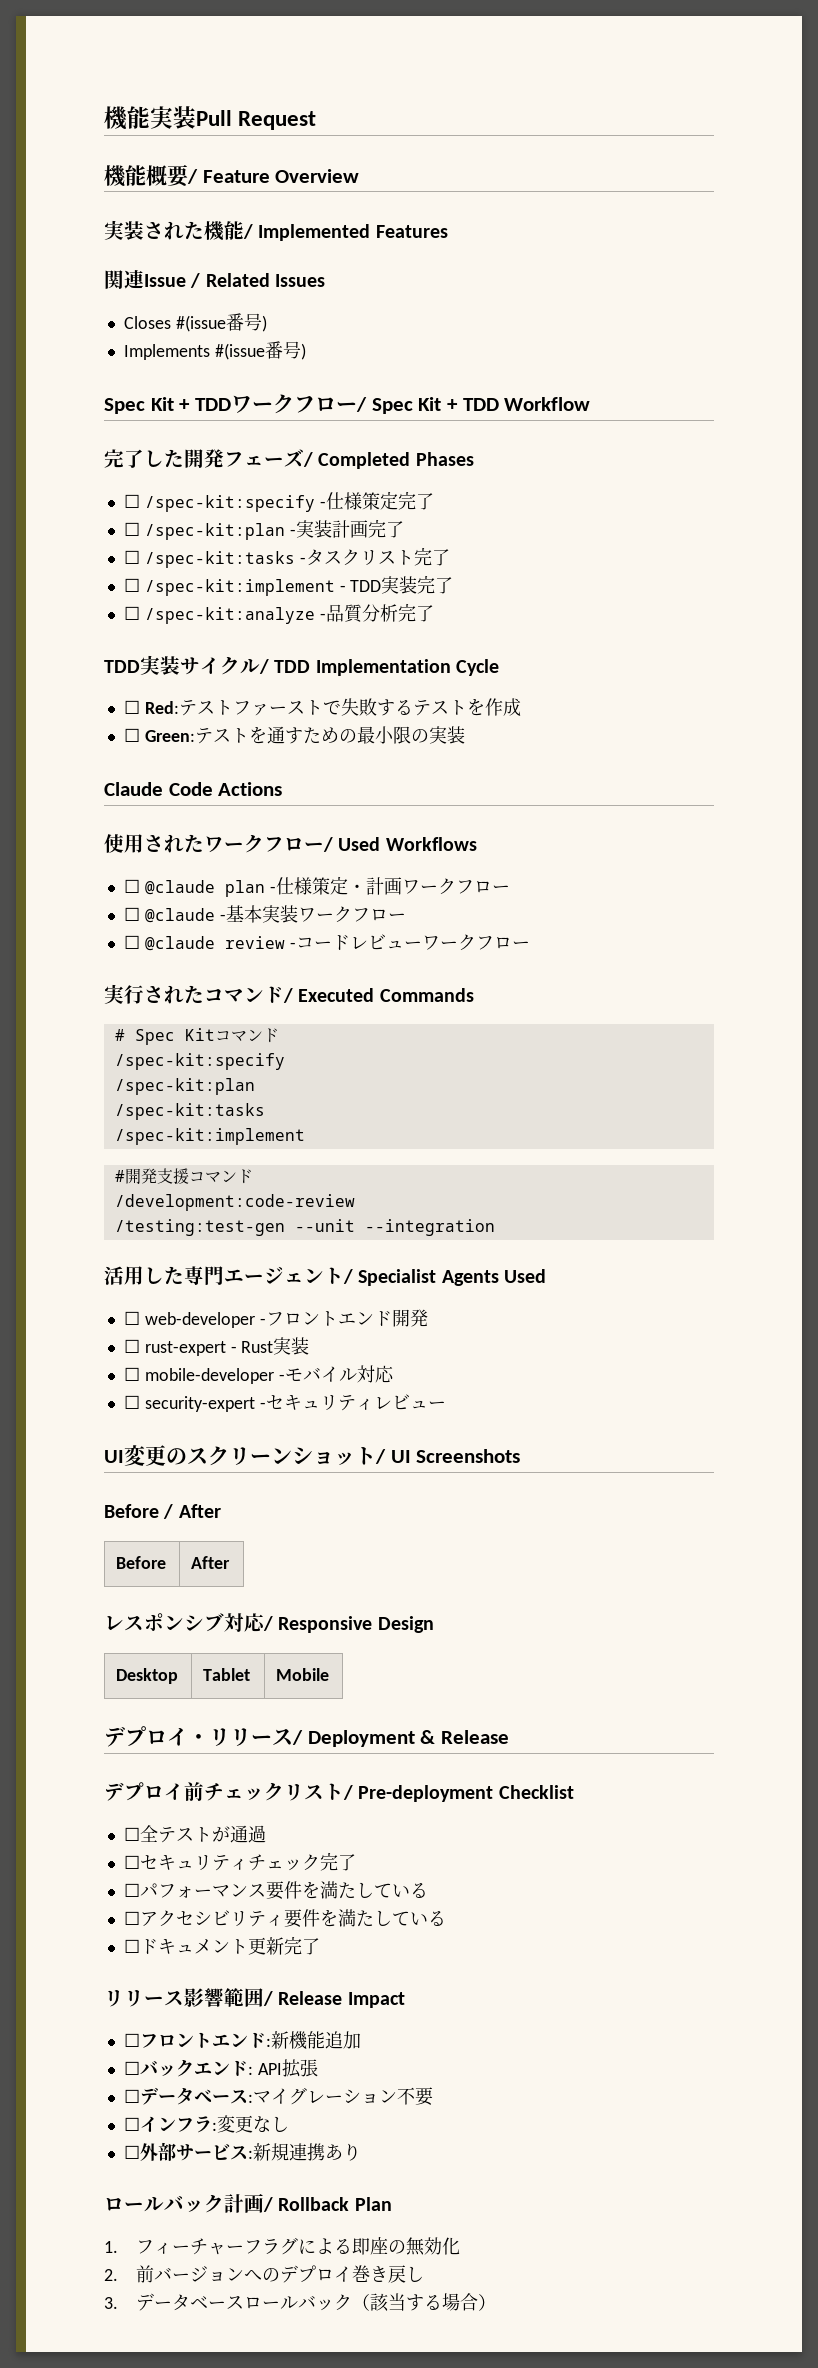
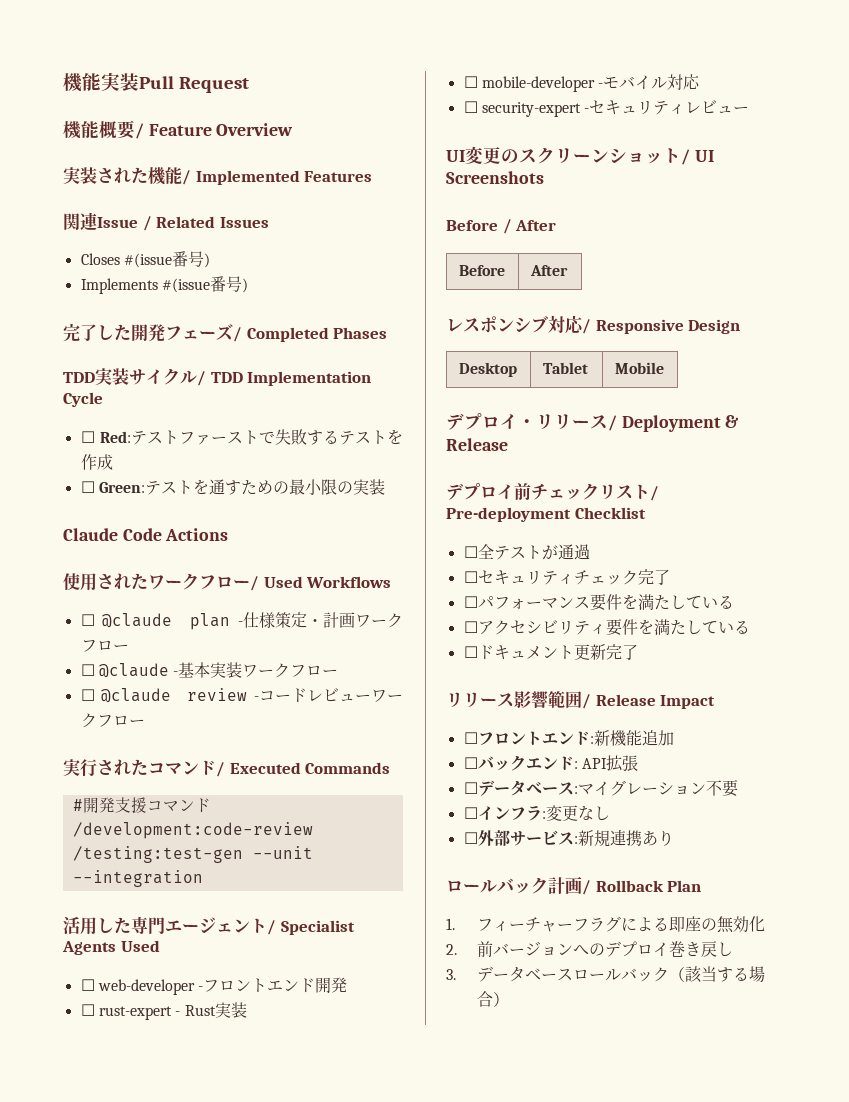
[104,394,591,414] // Spec Kit + TDDワークフロー/ Spec Kit + TDD Workflow -> (248, 285) none
[123,491,434,512] [123,519,404,540] [123,547,450,568] [123,575,454,596] [123,603,434,624] // ☐ /spec-kit:specify -仕様策定完了 // ☐ /spec-kit:plan -実装計画完了 // ☐ /spec-kit:tasks -タスクリスト完了 // ☐ /spec-kit:implement - TDD実装完了 // ☐ /spec-kit:analyze -品質分析完了 -> (388, 333) none
[114,1028,279,1045] [114,1053,285,1070] [114,1078,255,1095] [114,1103,265,1120] [114,1128,305,1145] // # Spec Kitコマンド // /spec-kit:specify // /spec-kit:plan // /spec-kit:tasks // /spec-kit:implement -> (391, 768) none

